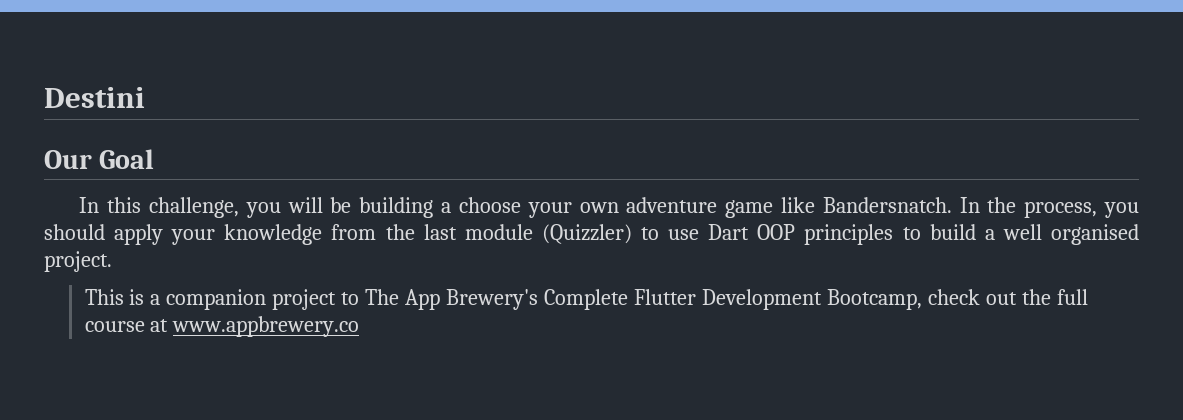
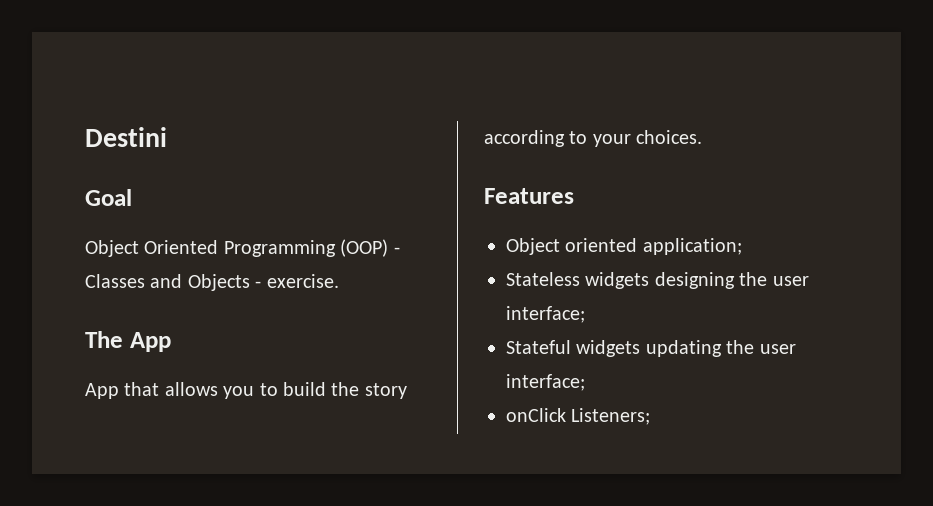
[44,150,92,169] Our -> (167, 137) none
[79,197,1140,218] [44,224,1139,245] [44,251,112,272] [84,289,1088,310] [84,316,360,337] In this challenge, you will be building a choose your own adventure game like Bandersnatch. In the process, you should apply your knowledge from the last module (Quizzler) to use Dart OOP principles to build a well organised project. // This is a companion project to The App Brewery's Complete Flutter Development Bootcamp, check out the full course at www.appbrewery.co -> [85,239,400,257] [85,274,339,291] [85,331,171,352] [85,382,407,399] [484,130,703,147] [484,188,574,204] [506,238,742,255] [506,272,809,289] [506,306,585,323] [506,340,796,357] [506,374,585,391] [506,408,651,425] Object Oriented Programming (OOP) - Classes and Objects - exercise. // The App // App that allows you to build the story according to your choices. // Features // Object oriented application; // Stateless widgets designing the user interface; // Stateful widgets updating the user interface; // onClick Listeners;

